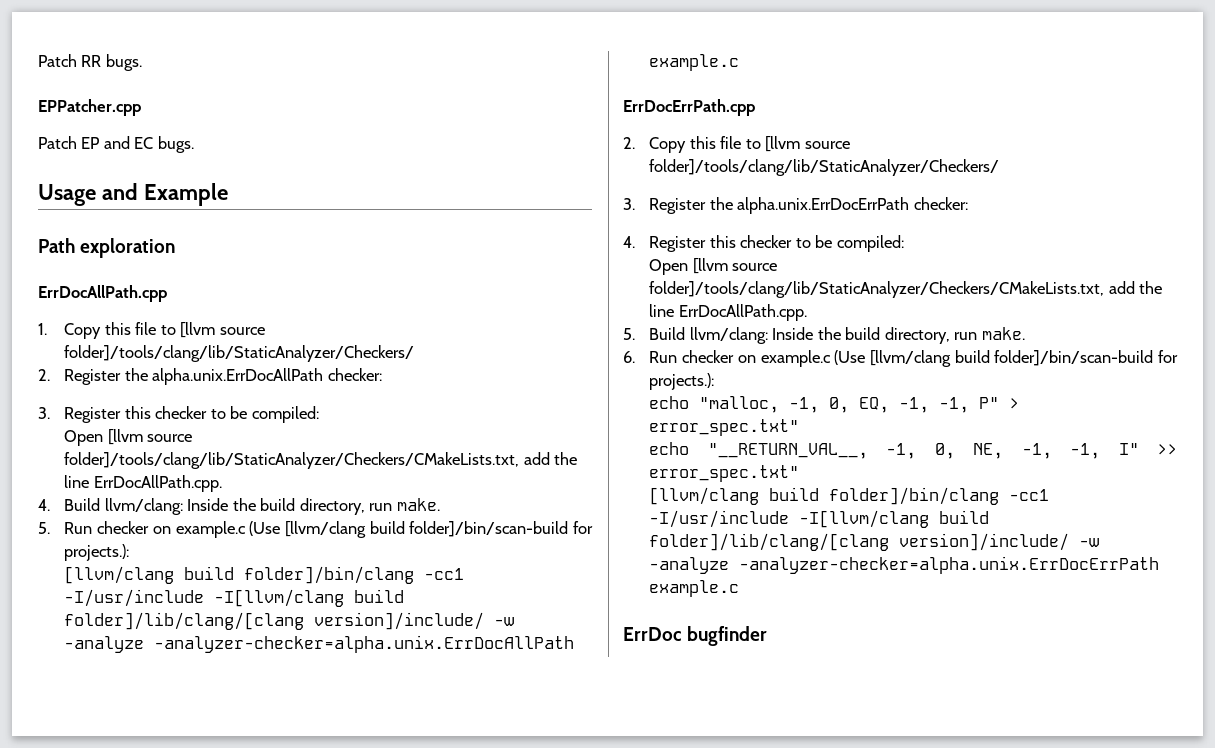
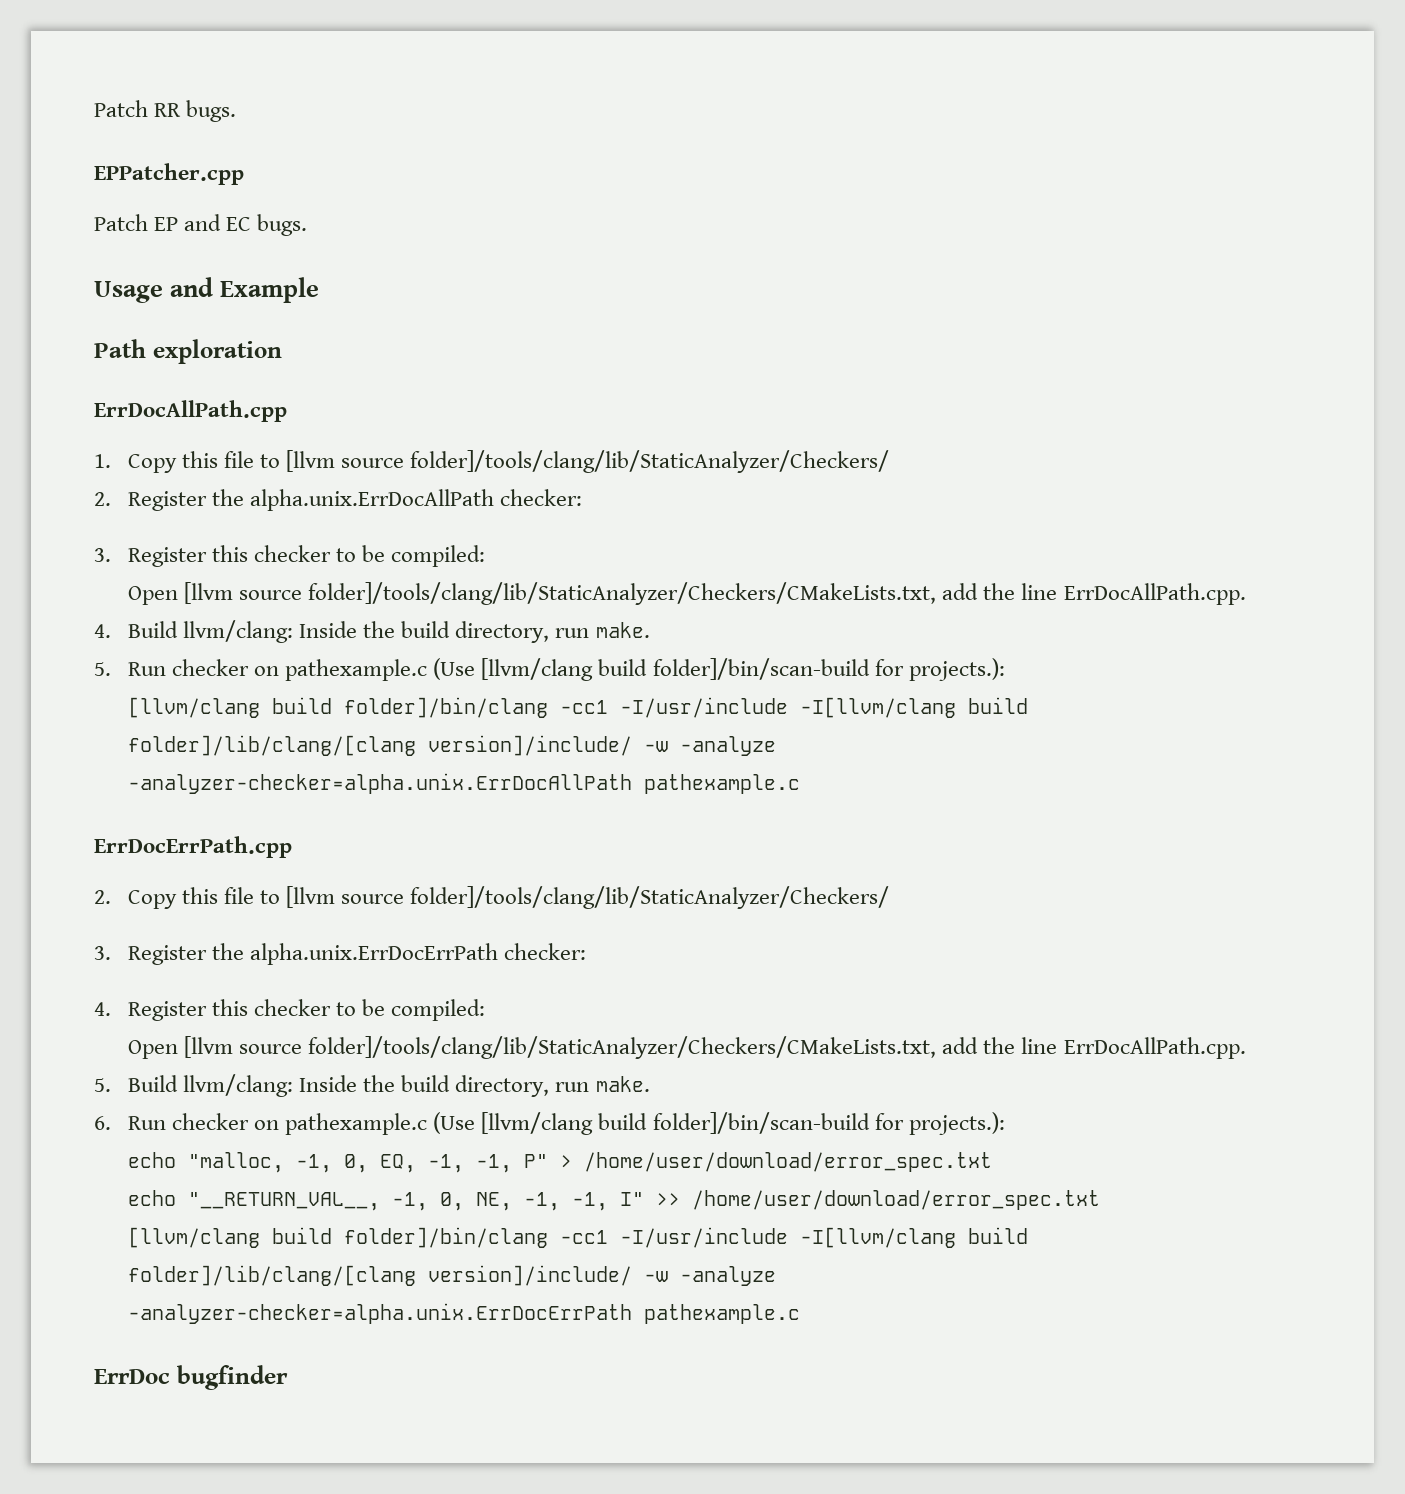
[175,521,246,538] example.c -> [285,659,428,681] pathexample.c
[649,54,740,71] example.c -> [644,774,801,794] pathexample.c
[760,350,831,367] example.c -> [285,1113,428,1135] pathexample.c
[649,419,800,436] error_spec.txt" -> [584,1152,993,1172] /home/user/download/error_spec.txt
[649,465,800,482] error_spec.txt" -> [692,1190,1101,1210] /home/user/download/error_spec.txt
[649,580,740,597] example.c -> [644,1304,801,1324] pathexample.c

